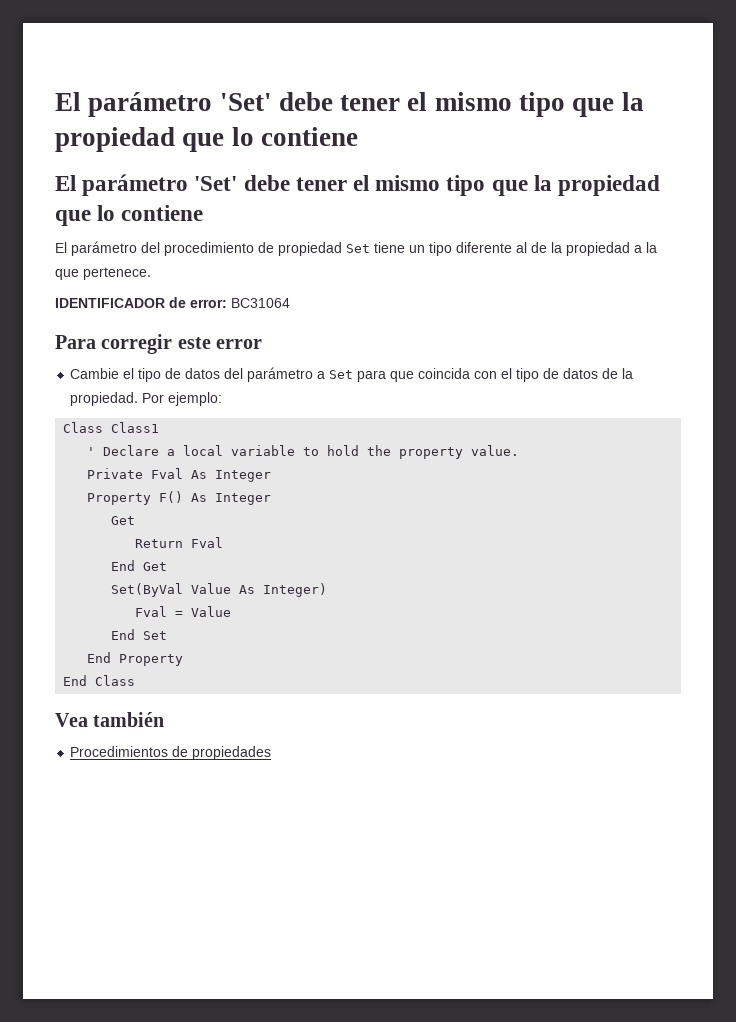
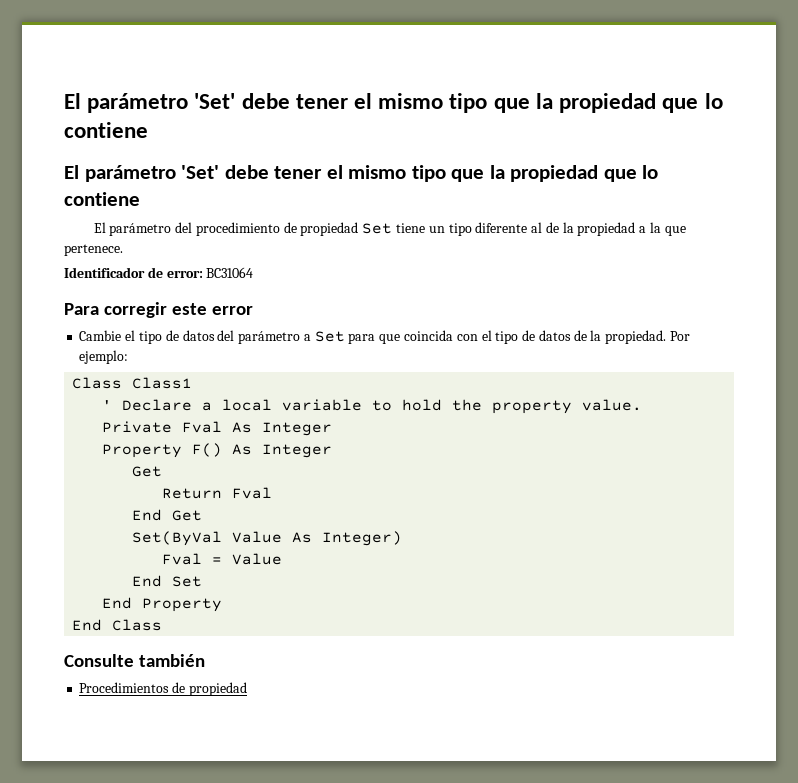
[55,298,165,308] IDENTIFICADOR -> [64,267,145,278] Identificador
[55,713,88,727] Vea -> [64,654,134,667] Consulte
[192,746,272,760] propiedades -> [188,682,247,696] propiedad

